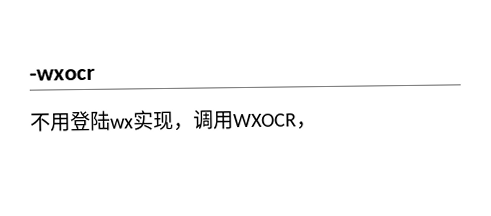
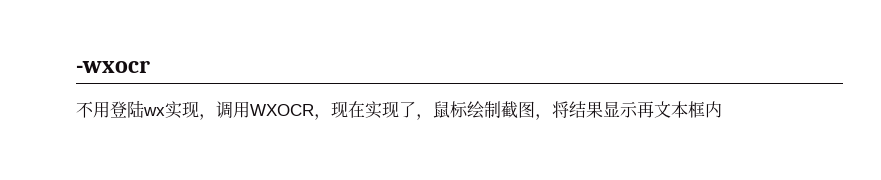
(317, 125) none -> [331,101,722,120] 现在实现了，鼠标绘制截图，将结果显示再文本框内

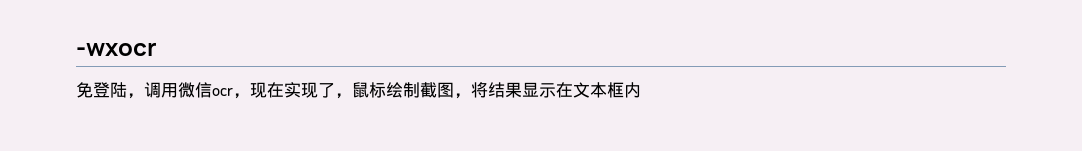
[76,100,314,120] 不用登陆wx实现，调用WXOCR -> [76,82,233,99] 免登陆，调用微信ocr
[637,101,654,118] 再 -> [556,82,573,98] 在

